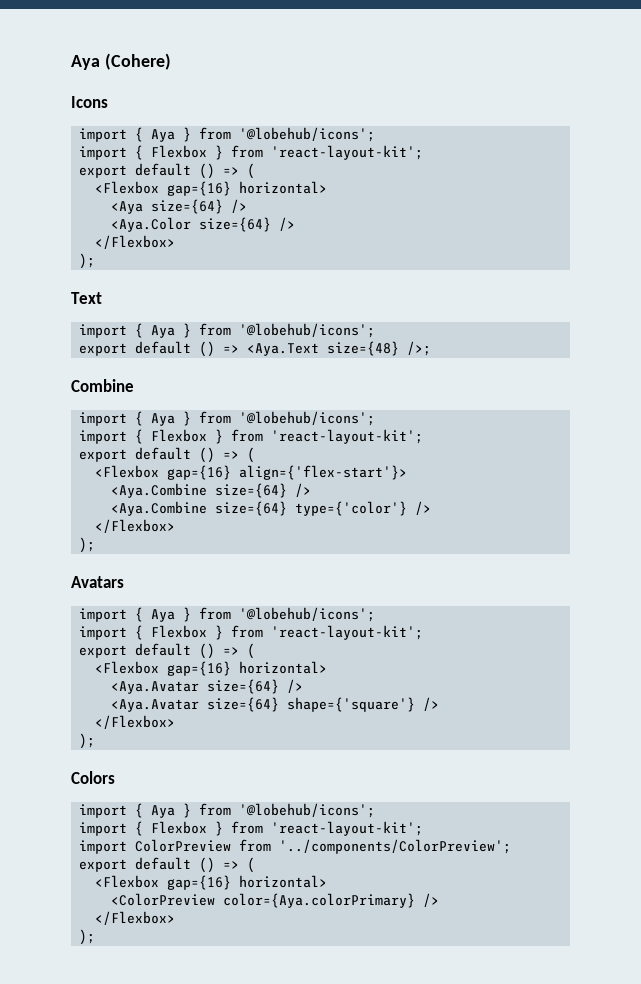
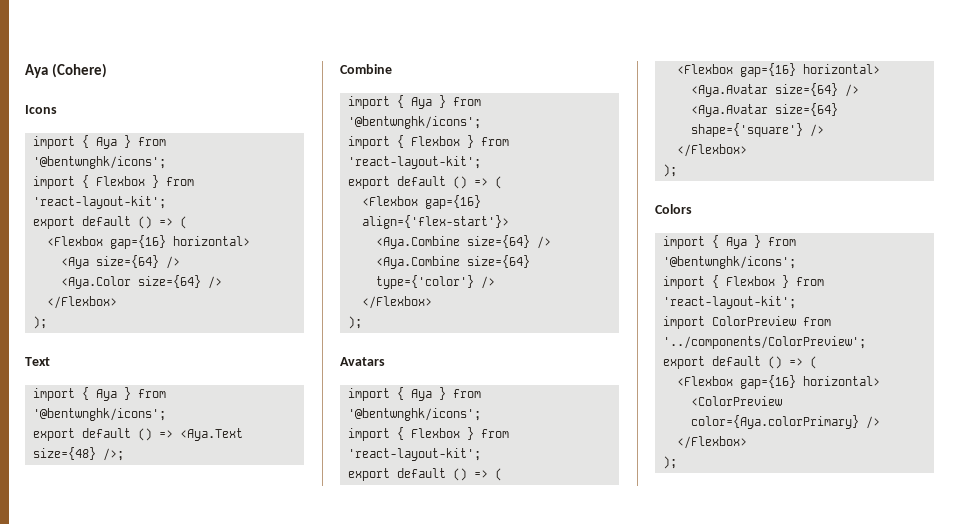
[239,127,376,142] '@lobehub/icons'; -> [32,156,166,169] '@bentwnghk/icons';
[239,323,376,338] '@lobehub/icons'; -> [32,408,166,421] '@bentwnghk/icons';
[239,411,376,426] '@lobehub/icons'; -> [347,116,481,129] '@bentwnghk/icons';
[239,607,376,622] '@lobehub/icons'; -> [347,408,481,421] '@bentwnghk/icons';
[239,803,376,818] '@lobehub/icons'; -> [662,256,796,269] '@bentwnghk/icons';

